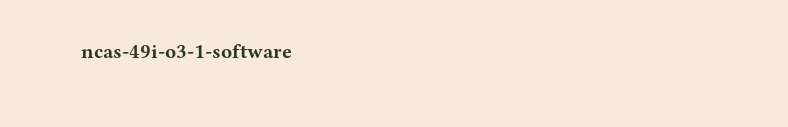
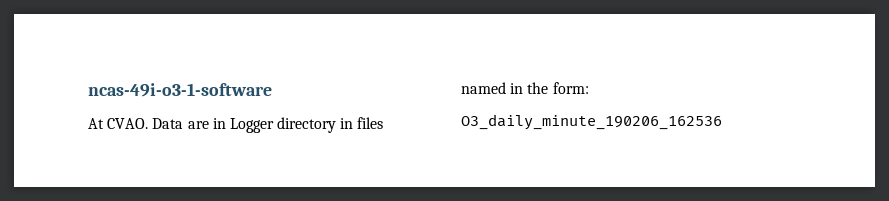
(292, 51) none -> [88,117,384,133] [461,82,589,94] [461,114,722,130] // At CVAO. Data are in Logger directory in files named in the form: // O3_daily_minute_190206_162536

